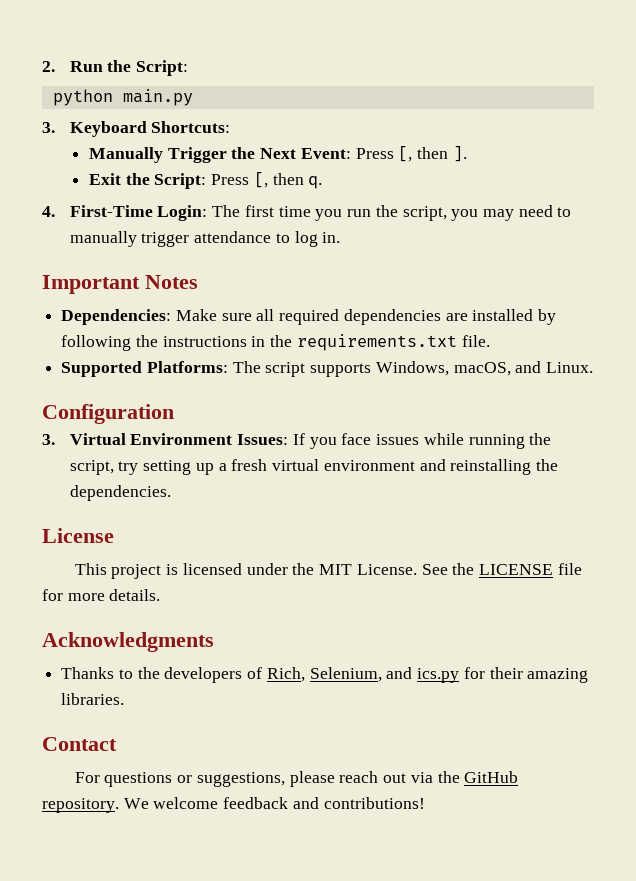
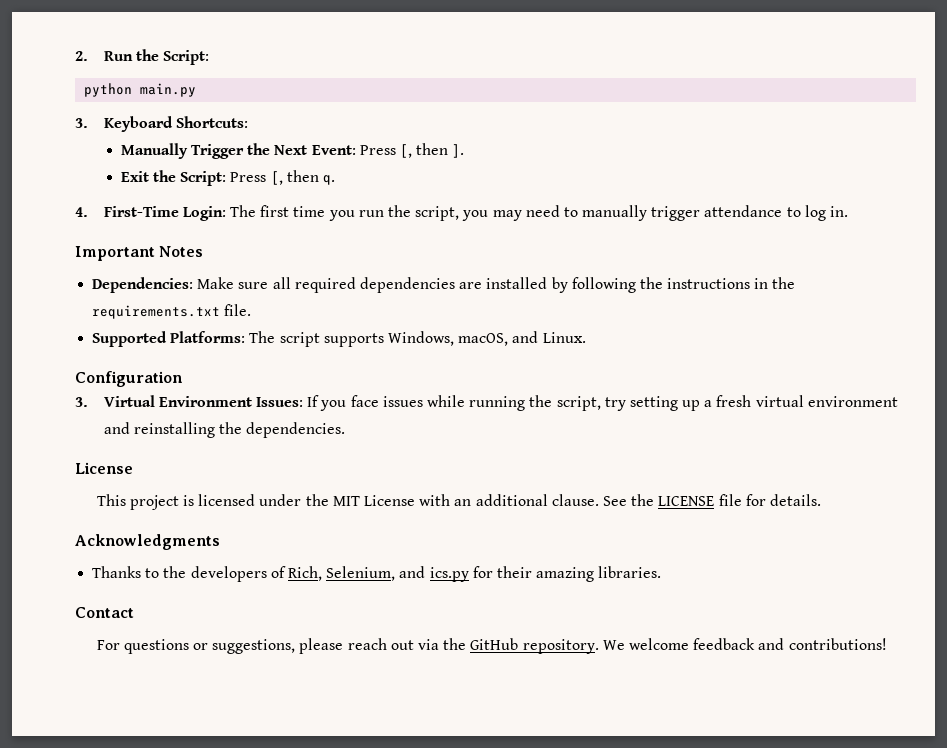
[356,564,417,575] License. -> [364,494,599,506] License with an additional clause.
[67,593,105,601] more -> (766, 500) none

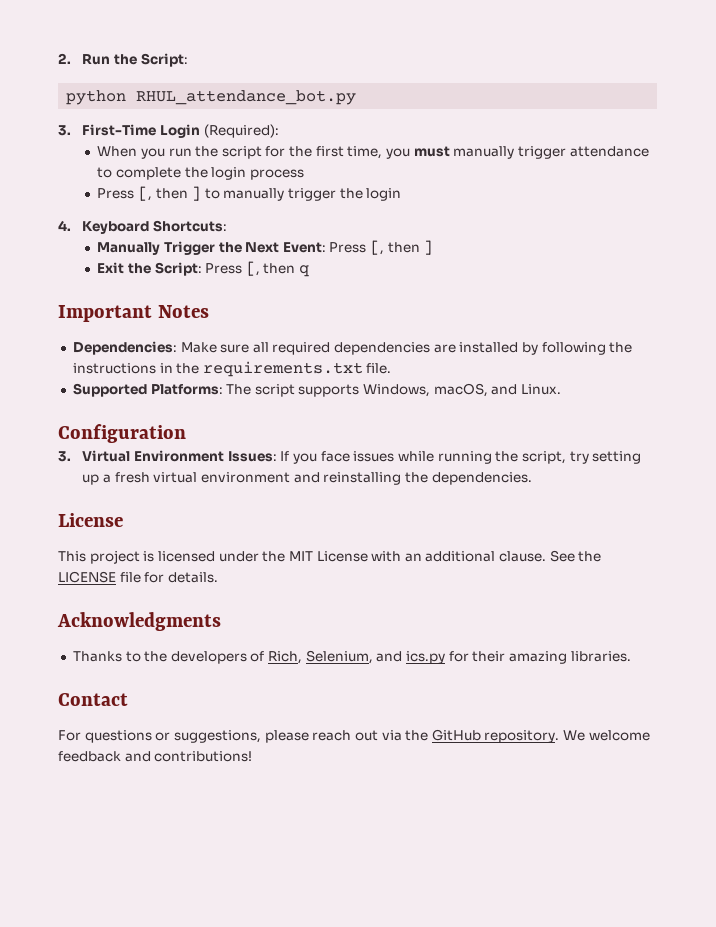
[140,83,197,97] [75,118,88,128] main.py // 3. -> [136,90,357,105] [58,124,279,138] [97,146,649,159] [97,167,304,180] [97,186,402,201] [58,220,71,231] RHUL_attendance_bot.py // 3. First-Time Login (Required): // When you run the script for the first time, you must manually trigger attendance to complete the login process // Press [, then ] to manually trigger the login // 4.
[452,144,465,158] ]. -> [423,240,434,255] ]
[322,175,335,185] [75,205,849,221] q. // 4. First-Time Login: The first time you run the script, you may need to manually trigger attendance to log in. -> [299,265,310,277] q

